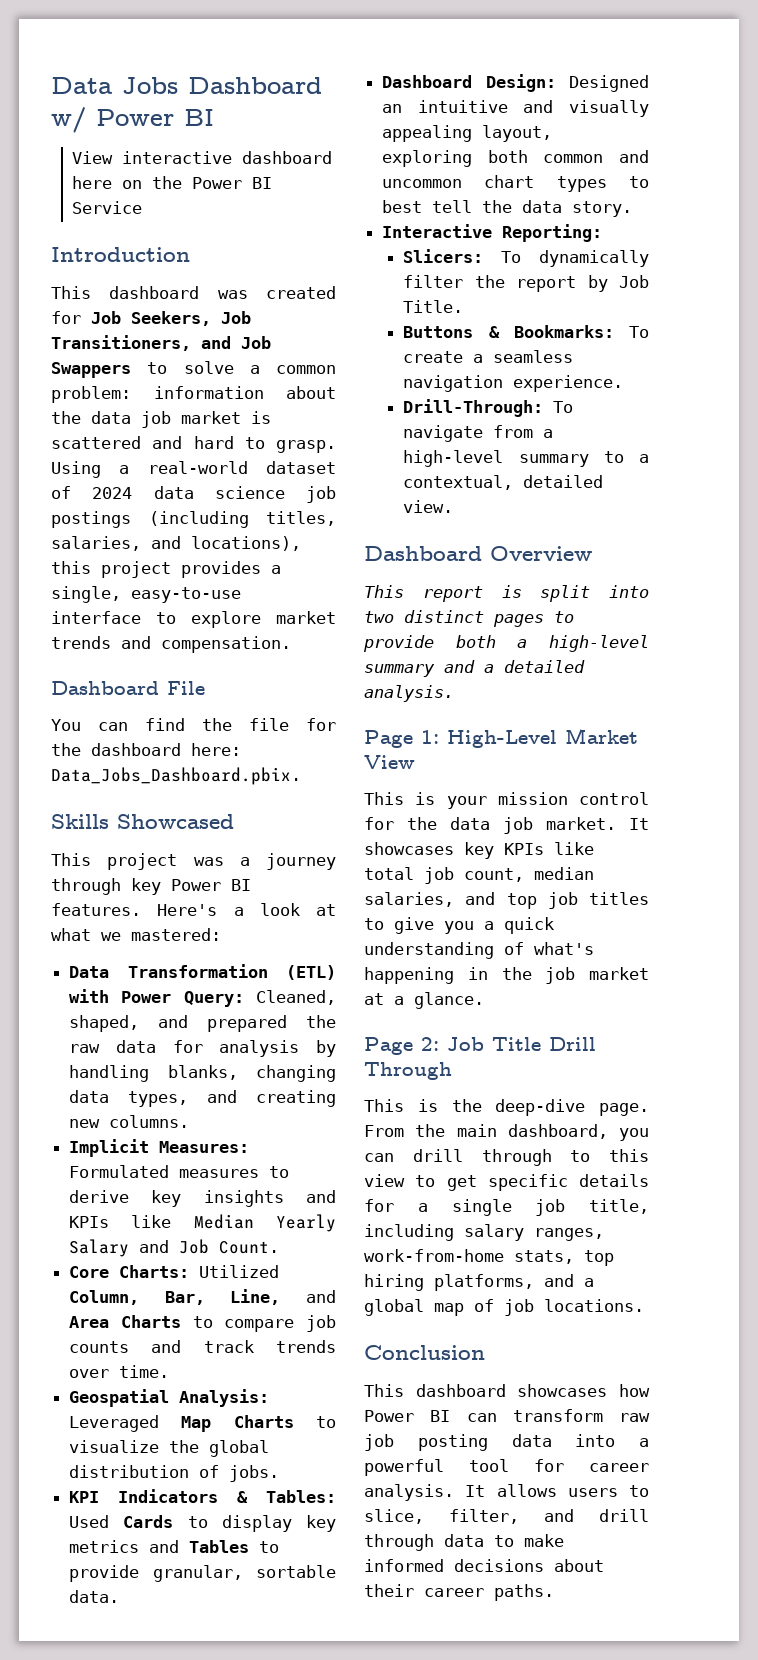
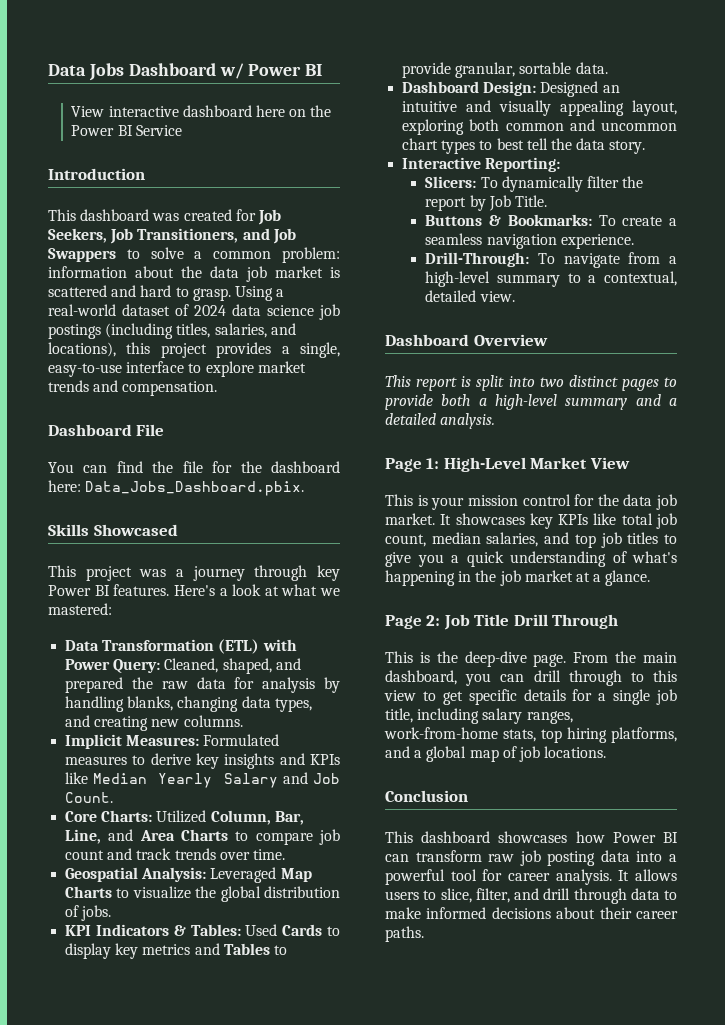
[69,1341,130,1353] counts -> [65,850,105,860] count

